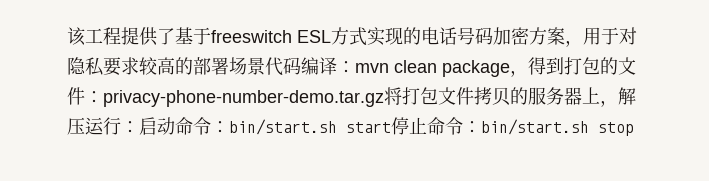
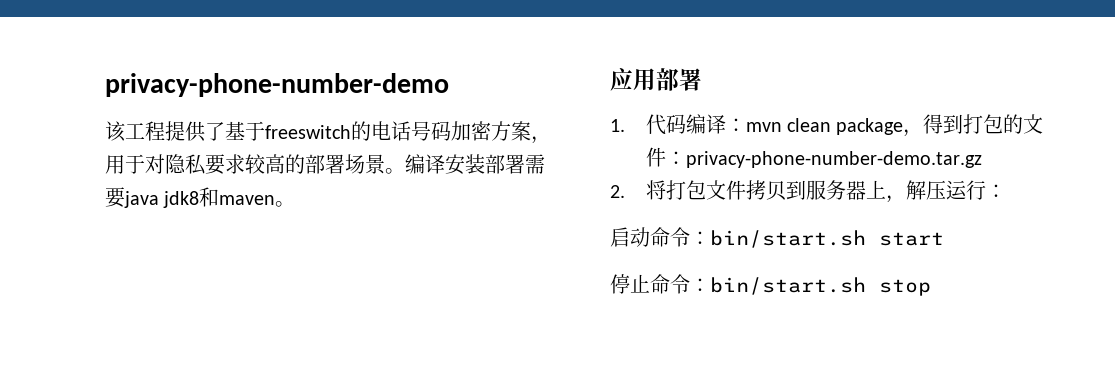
(67, 36) none -> [105,73,449,97] privacy-phone-number-demo //
[297,27,403,46] ESL方式实现 -> (351, 132) none
(265, 66) none -> [385,154,545,175] [105,187,296,208] [610,68,702,91] [610,119,625,132] 。编译安装部署需要java jdk8和maven。 // 应用部署 // 1.
(384, 98) none -> [610,185,625,198] // 2.
[510,87,528,105] 的 -> [785,180,806,200] 到
(139, 127) none -> (1006, 191) //
(391, 127) none -> (944, 239) //

